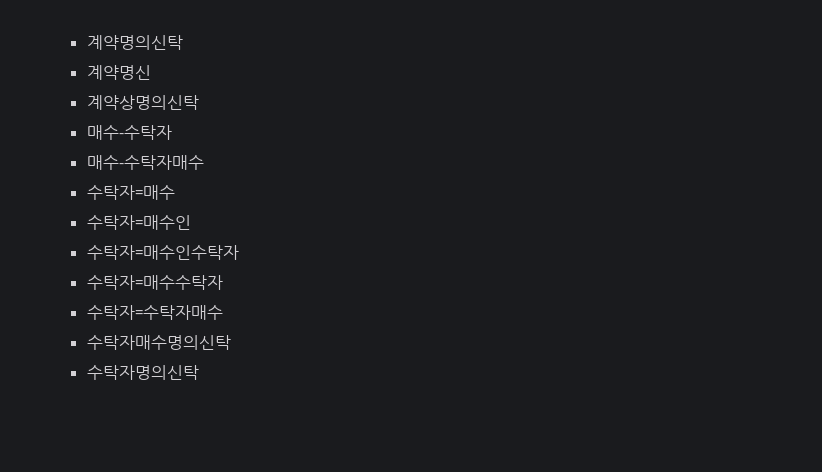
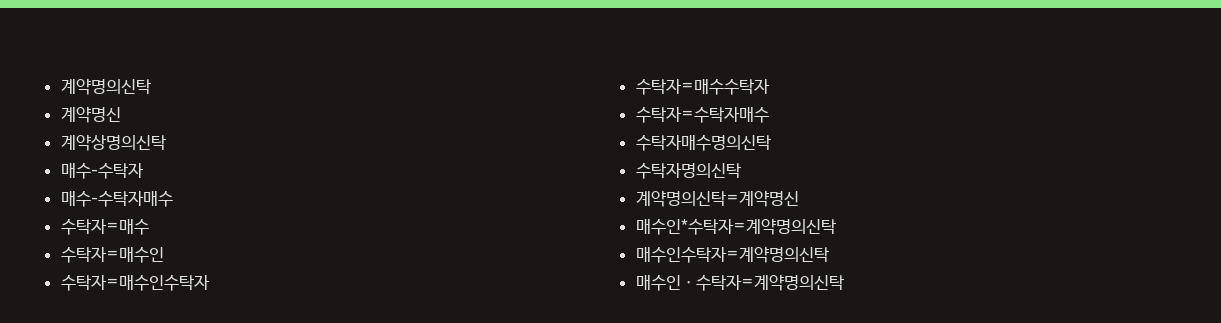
(199, 372) none -> [635,190,799,207] [635,218,836,235] [635,246,829,263] [635,274,844,291] // 계약명의신탁=계약명신 // 매수인*수탁자=계약명의신탁 // 매수인수탁자=계약명의신탁 // 매수인ㆍ수탁자=계약명의신탁

